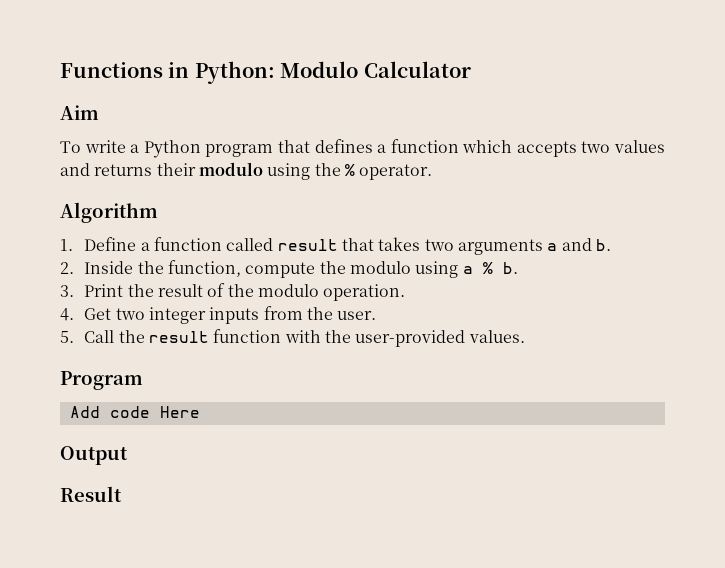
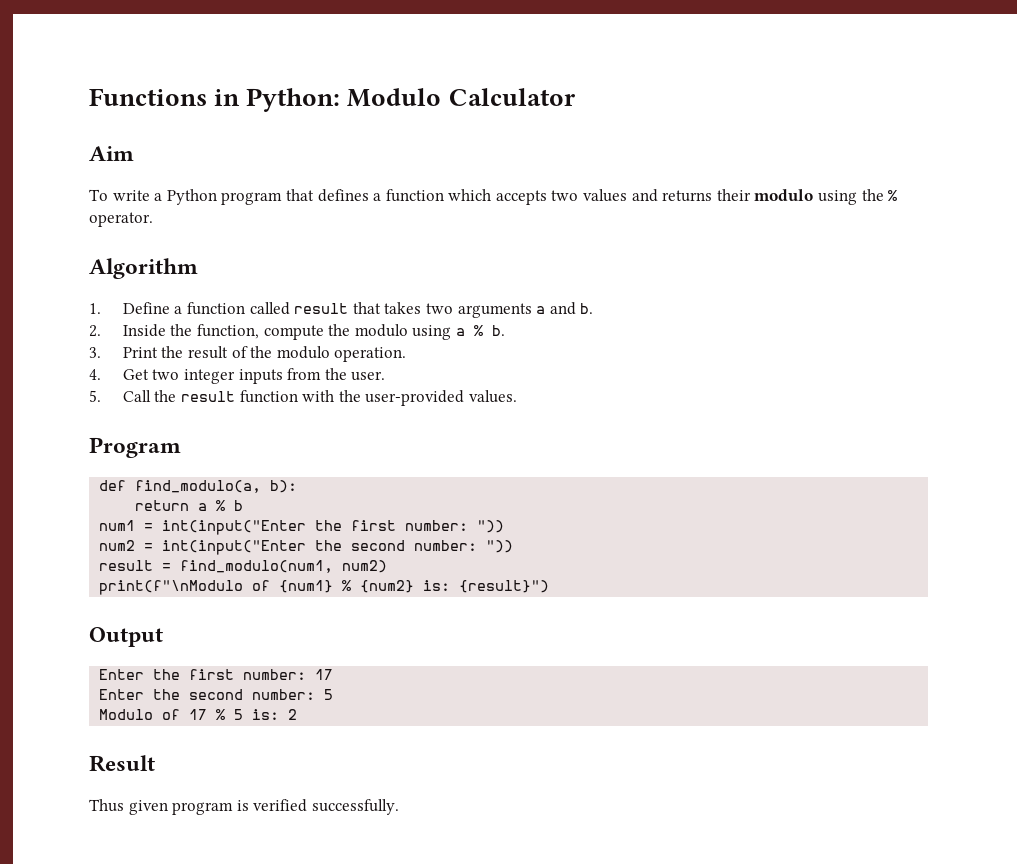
[69,406,200,418] [60,446,128,465] [60,486,122,502] Add code Here // Output // Result -> [99,480,298,493] [135,500,244,511] [99,520,505,535] [99,540,514,555] [99,560,388,573] [99,580,550,595] [89,627,163,647] [99,669,334,680] [99,689,334,700] [99,709,298,720] [89,755,155,772] [89,799,399,815] def find_modulo(a, b): // return a % b // num1 = int(input("Enter the first number: ")) // num2 = int(input("Enter the second number: ")) // result = find_modulo(num1, num2) // print(f"\nModulo of {num1} % {num2} is: {result}") // Output // Enter the first number: 17 // Enter the second number: 5 // Modulo of 17 % 5 is: 2 // Result // Thus given program is verified successfully.

